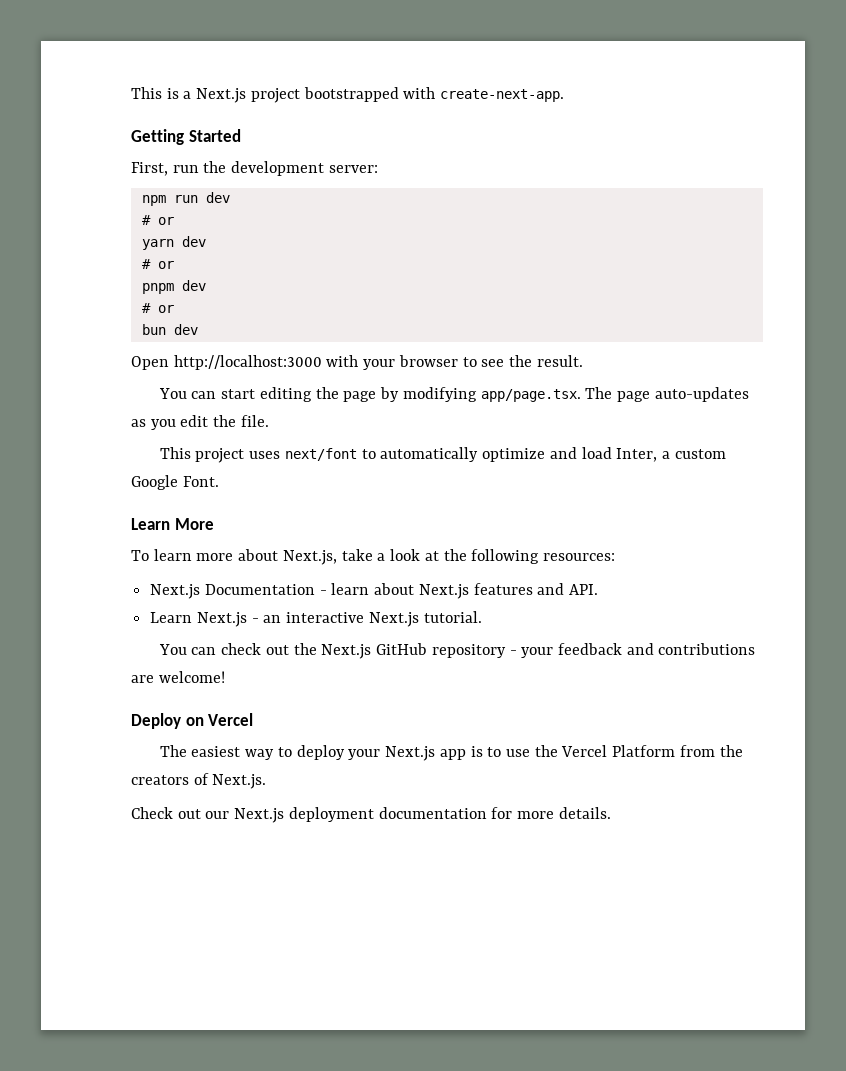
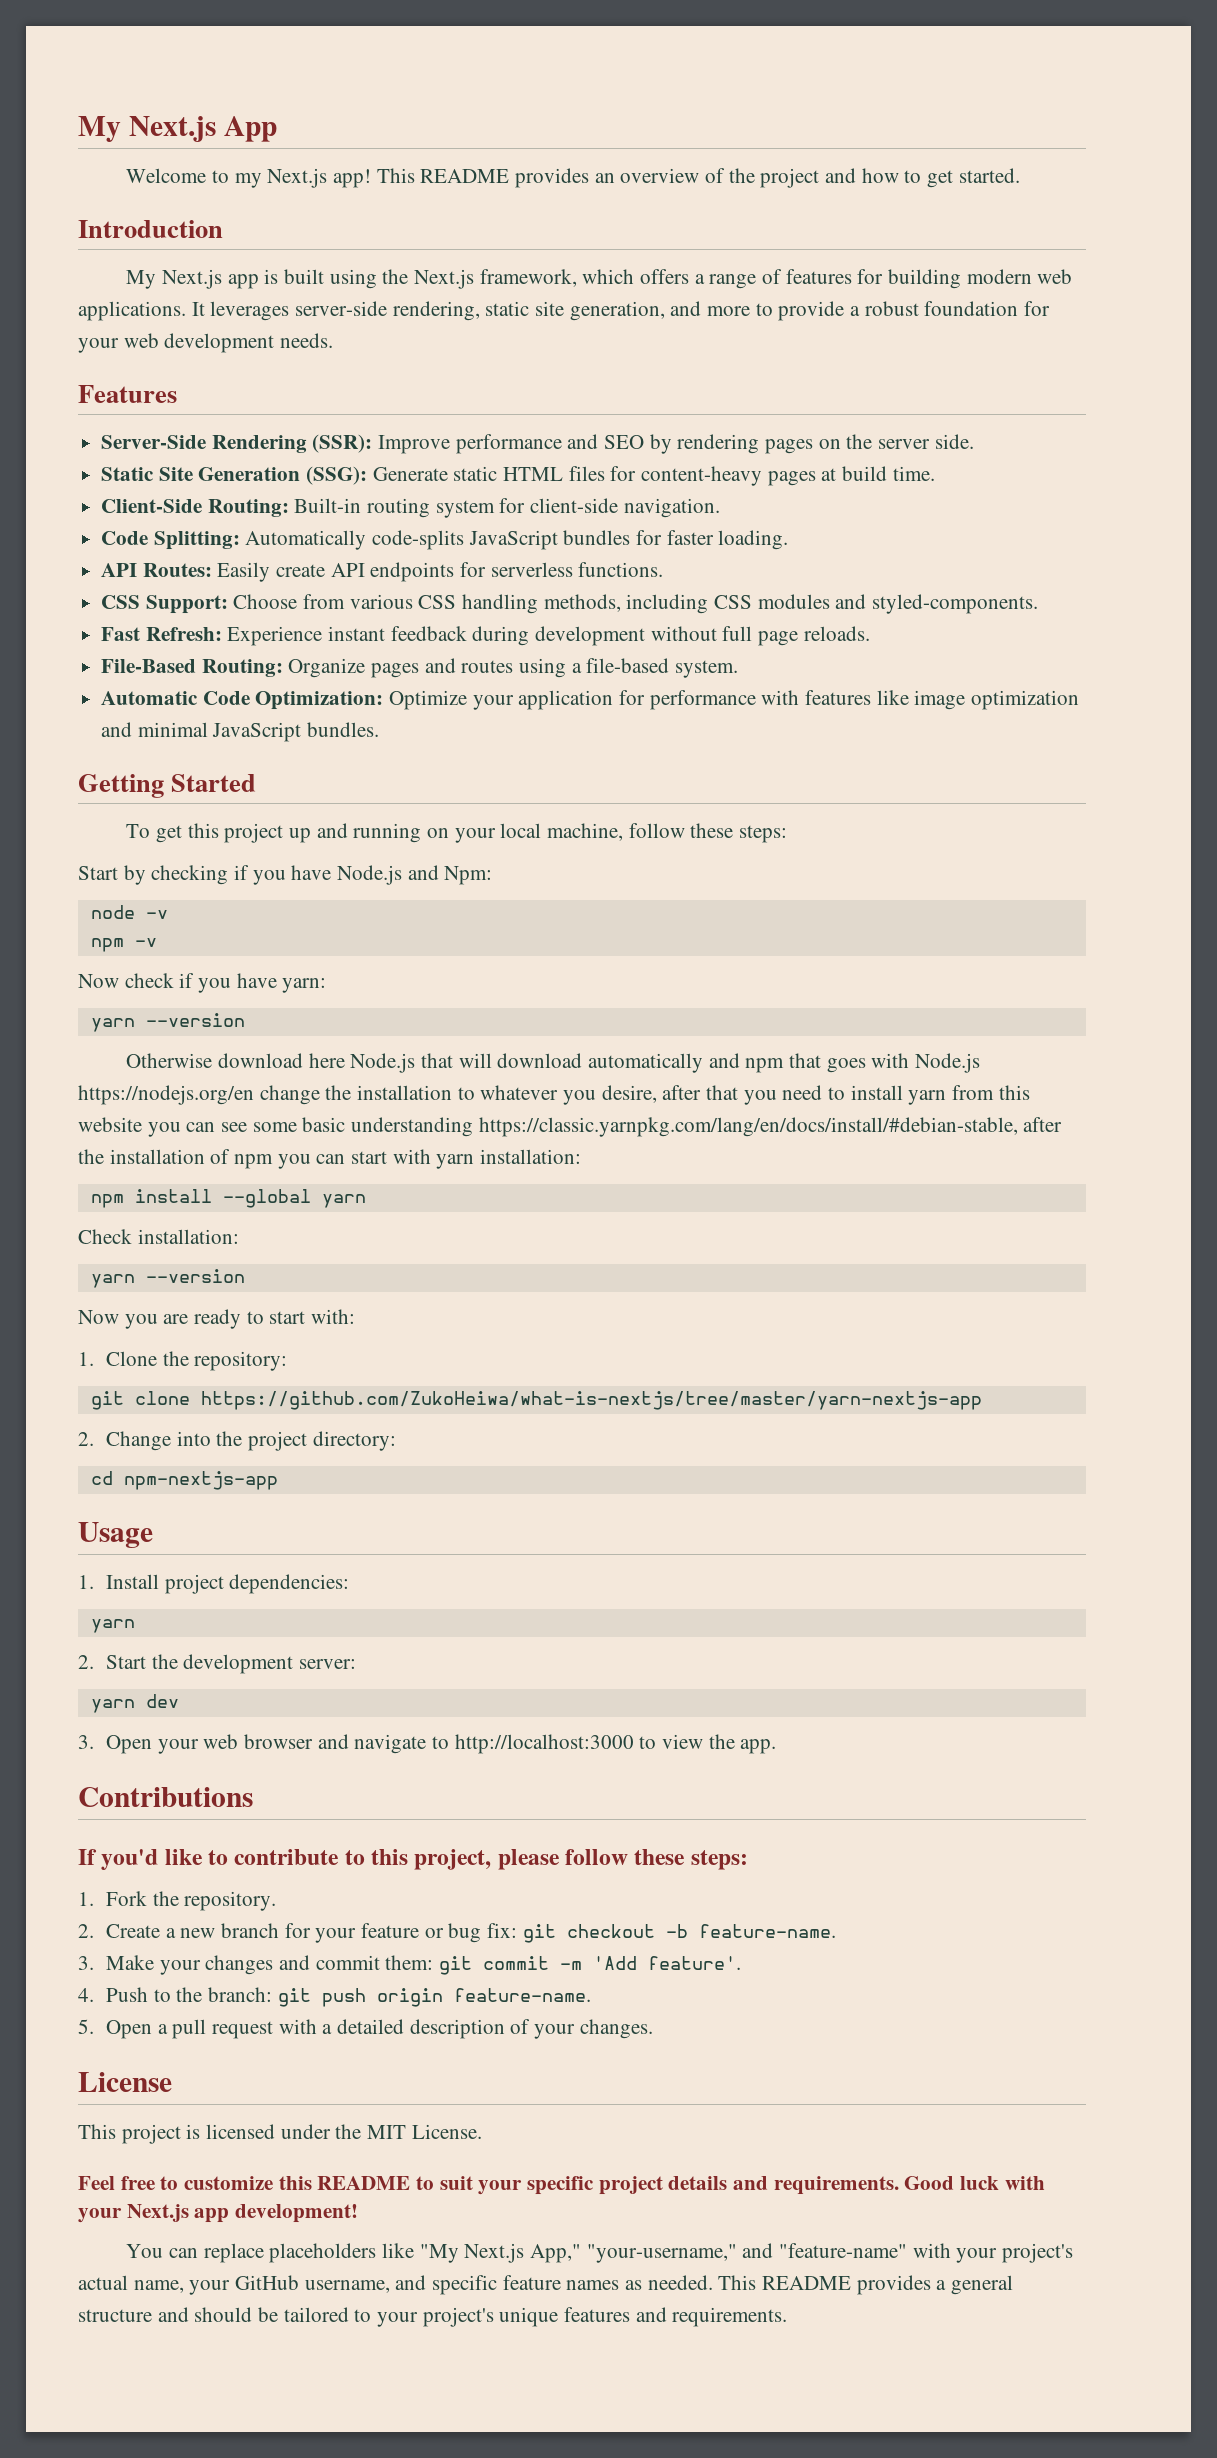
[131,87,565,103] [131,129,241,145] [131,161,378,176] [141,192,230,206] [141,215,174,225] [141,236,206,250] [141,259,174,269] [141,280,206,294] [141,303,174,313] [141,324,198,335] [131,355,583,370] [158,387,749,402] [131,415,269,430] [159,447,726,463] [131,475,219,490] [131,518,214,530] [131,549,615,565] [150,583,599,599] [150,611,482,627] [158,643,756,659] [131,671,225,683] [131,713,254,729] [159,745,743,761] [131,773,267,789] [131,807,611,823] This is a Next.js project bootstrapped with create-next-app. // Getting Started // First, run the development server: // npm run dev // # or // yarn dev // # or // pnpm dev // # or // bun dev // Open http://localhost:3000 with your browser to see the result. // You can start editing the page by modifying app/page.tsx. The page auto-updates as you edit the file. // This project uses next/font to automatically optimize and load Inter, a custom Google Font. // Learn More // To learn more about Next.js, take a look at the following resources: // Next.js Documentation - learn about Next.js features and API. // Learn Next.js - an interactive Next.js tutorial. // You can check out the Next.js GitHub repository - your feedback and contributions are welcome! // Deploy on Vercel // The easiest way to deploy your Next.js app is to use the Vercel Platform from the creators of Next.js. // Check out our Next.js deployment documentation for more details. -> [78,116,277,142] [126,168,1020,188] [78,220,223,238] [126,269,1073,289] [78,301,1051,321] [78,333,334,353] [78,385,177,403] [101,434,974,454] [101,466,935,486] [101,498,720,518] [101,530,789,550] [101,562,664,582] [101,594,1039,614] [101,626,870,646] [101,658,739,678] [101,690,1080,710] [101,722,380,742] [78,774,257,798] [126,823,787,843] [78,865,493,885] [90,905,168,919] [90,938,157,952] [78,973,327,993] [90,1013,245,1032] [126,1053,980,1073] [78,1085,1030,1105] [78,1117,1063,1137] [78,1149,582,1169] [90,1189,366,1208] [78,1229,239,1244] [90,1269,245,1288] [78,1309,356,1329] [78,1351,288,1371] [90,1391,982,1410] [78,1431,396,1451] [90,1471,278,1490] [78,1522,153,1548] [78,1574,350,1594] [90,1619,135,1633] [78,1654,356,1674] [90,1694,179,1713] [78,1734,777,1754] [78,1787,253,1807] [78,1849,748,1870] [78,1891,277,1911] [78,1923,836,1943] [78,1955,741,1975] [78,1987,591,2007] [78,2019,653,2039] [78,2072,172,2092] [78,2124,482,2144] [78,2176,1045,2195] [78,2204,359,2223] [126,2243,1073,2263] [78,2275,1014,2295] [78,2307,788,2327] My Next.js App // Welcome to my Next.js app! This README provides an overview of the project and how to get started. // Introduction // My Next.js app is built using the Next.js framework, which offers a range of features for building modern web applications. It leverages server-side rendering, static site generation, and more to provide a robust foundation for your web development needs. // Features // Server-Side Rendering (SSR): Improve performance and SEO by rendering pages on the server side. // Static Site Generation (SSG): Generate static HTML files for content-heavy pages at build time. // Client-Side Routing: Built-in routing system for client-side navigation. // Code Splitting: Automatically code-splits JavaScript bundles for faster loading. // API Routes: Easily create API endpoints for serverless functions. // CSS Support: Choose from various CSS handling methods, including CSS modules and styled-components. // Fast Refresh: Experience instant feedback during development without full page reloads. // File-Based Routing: Organize pages and routes using a file-based system. // Automatic Code Optimization: Optimize your application for performance with features like image optimization and minimal JavaScript bundles. // Getting Started // To get this project up and running on your local machine, follow these steps: // Start by checking if you have Node.js and Npm: // node -v // npm -v // Now check if you have yarn: // yarn --version // Otherwise download here Node.js that will download automatically and npm that goes with Node.js https://nodejs.org/en change the installation to whatever you desire, after that you need to install yarn from this website you can see some basic understanding https://classic.yarnpkg.com/lang/en/docs/install/#debian-stable, after the installation of npm you can start with yarn installation: // npm install --global yarn // Check installation: // yarn --version // Now you are ready to start with: // 1. Clone the repository: // git clone https://github.com/ZukoHeiwa/what-is-nextjs/tree/master/yarn-nextjs-app // 2. Change into the project directory: // cd npm-nextjs-app // Usage // 1. Install project dependencies: // yarn // 2. Start the development server: // yarn dev // 3. Open your web browser and navigate to http://localhost:3000 to view the app. // Contributions // If you'd like to contribute to this project, please follow these steps: // 1. Fork the repository. // 2. Create a new branch for your feature or bug fix: git checkout -b feature-name. // 3. Make your changes and commit them: git commit -m 'Add feature'. // 4. Push to the branch: git push origin feature-name. // 5. Open a pull request with a detailed description of your changes. // License // This project is licensed under the MIT License. // Feel free to customize this README to suit your specific project details and requirements. Good luck with your Next.js app development! // You can replace placeholders like "My Next.js App," "your-username," and "feature-name" with your project's actual name, your GitHub username, and specific feature names as needed. This README provides a general structure and should be tailored to your project's unique features and requirements.

